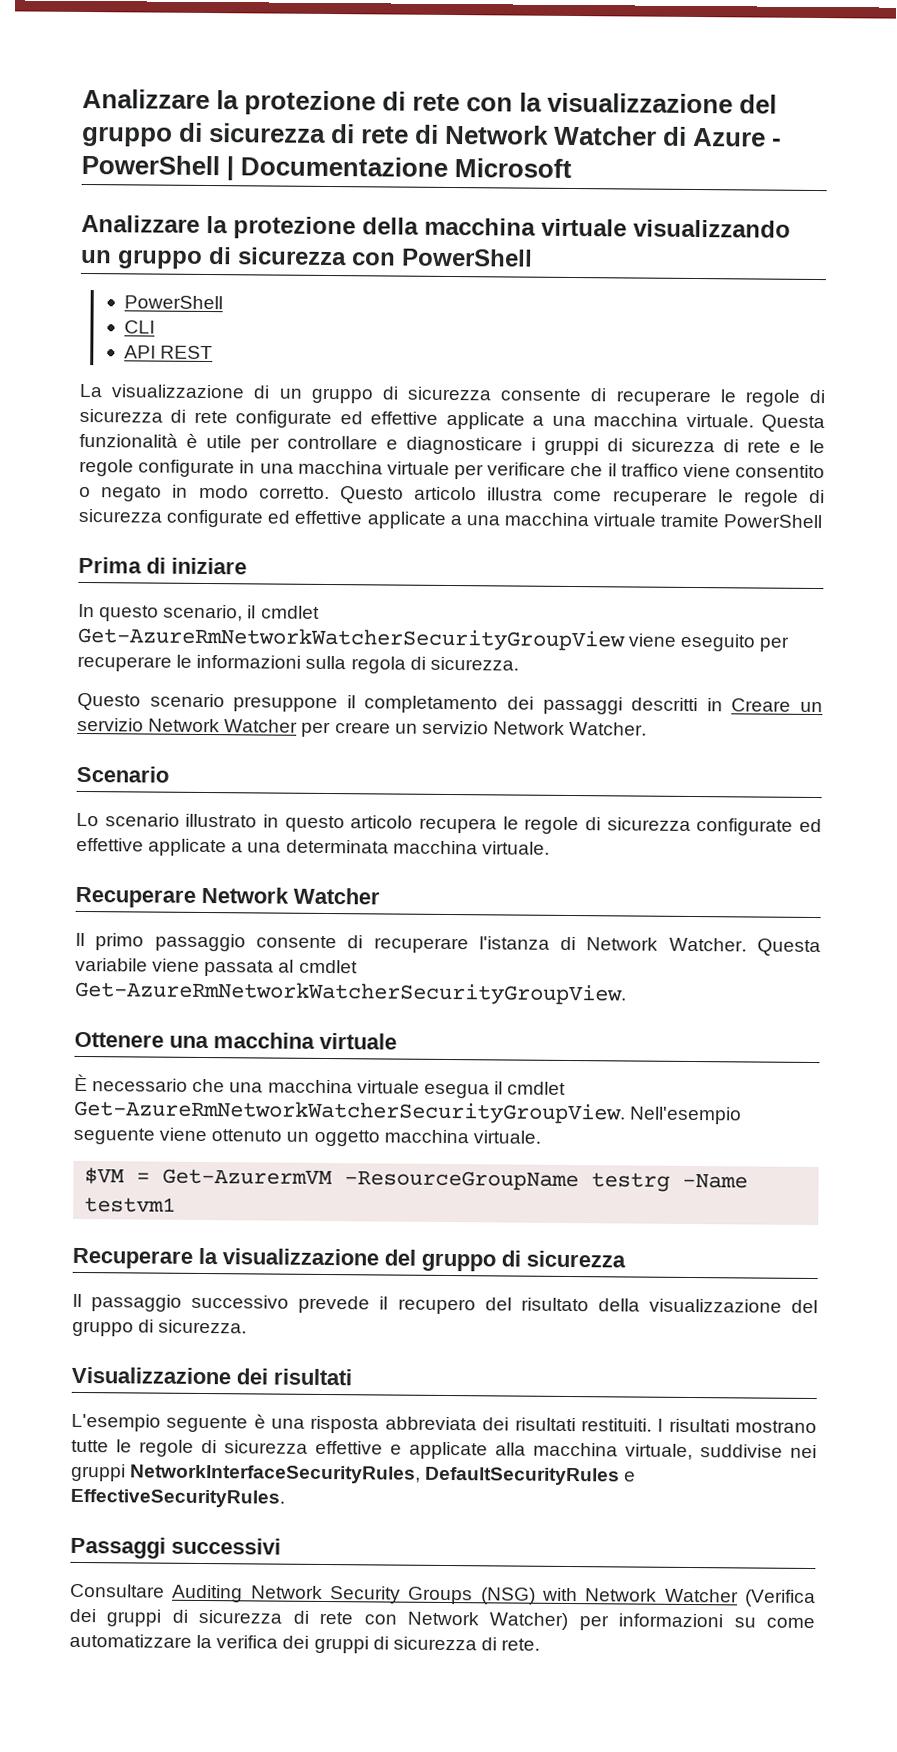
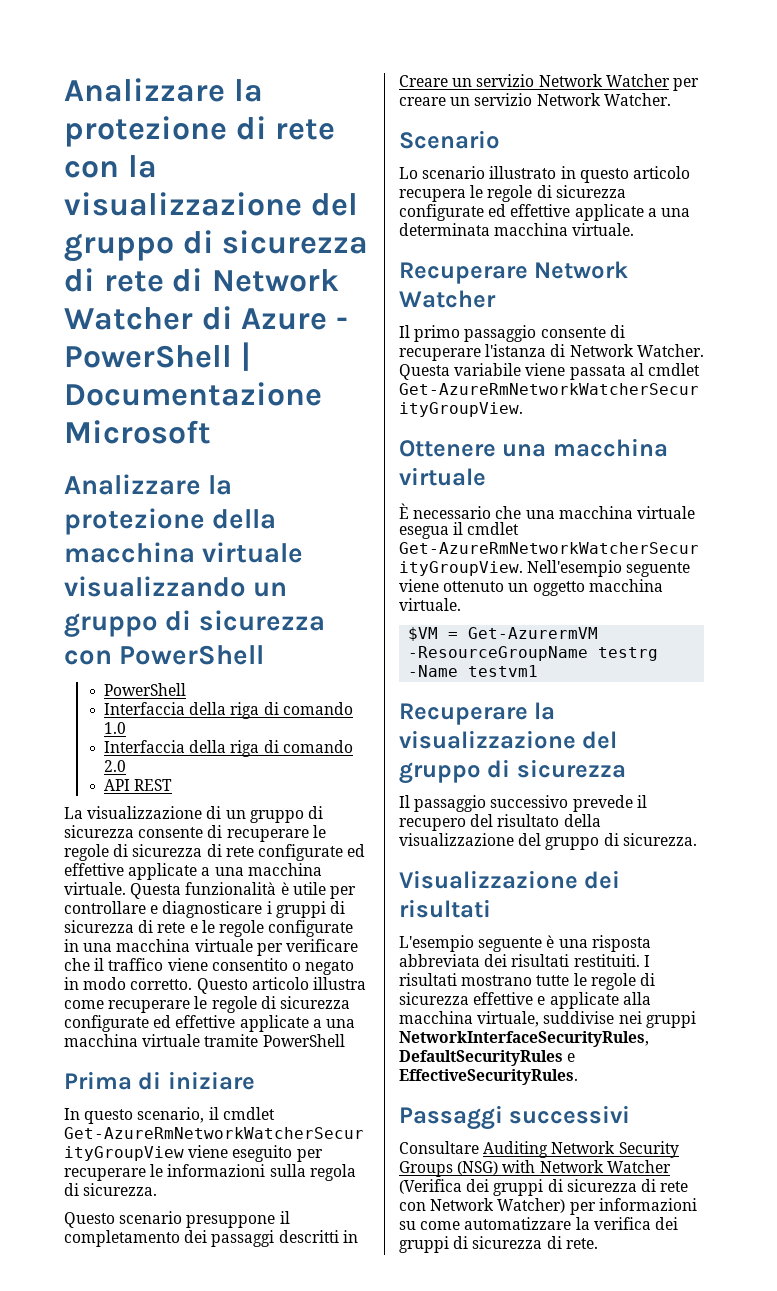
[124,320,156,334] CLI -> [103,702,353,719] [103,722,126,734] [103,740,353,757] [103,760,126,772] Interfaccia della riga di comando 1.0 // Interfaccia della riga di comando 2.0

